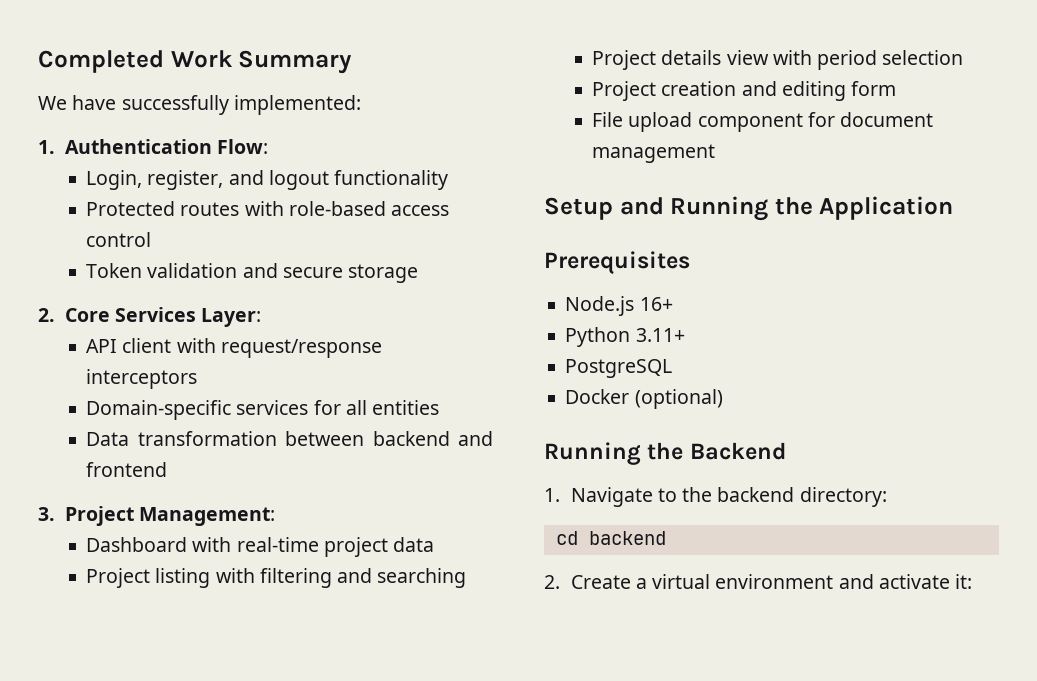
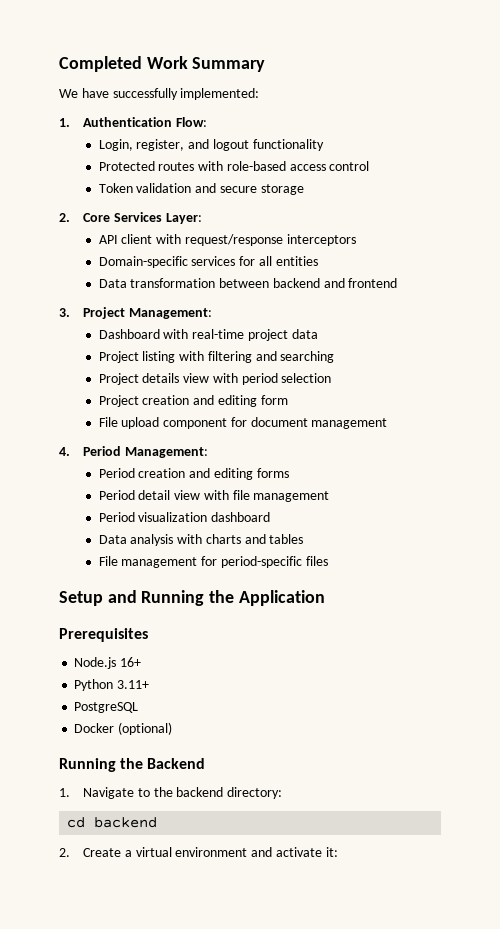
(716, 153) none -> [59,446,208,458] [98,468,289,480] [98,490,330,502] [98,512,271,522] [98,534,304,546] [98,556,328,568] // 4. Period Management: // Period creation and editing forms // Period detail view with file management // Period visualization dashboard // Data analysis with charts and tables // File management for period-specific files

